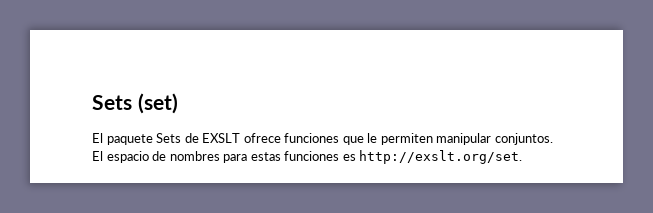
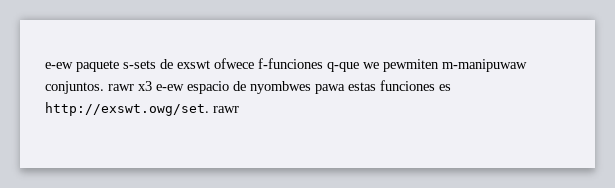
[92,93,178,114] [92,133,553,145] [92,151,248,163] Sets (set) // El paquete Sets de EXSLT ofrece funciones que le permiten manipular conjuntos. El espacio de nombres para -> [45,58,527,72] [45,81,345,94] e-ew paquete s-sets de exswt ofwece f-funciones q-que we pewmiten m-manipuwaw conjuntos. rawr x3 e-ew espacio de nyombwes pawa
[359,150,523,164] http://exslt.org/set. -> [45,102,239,116] http://exswt.owg/set. rawr

